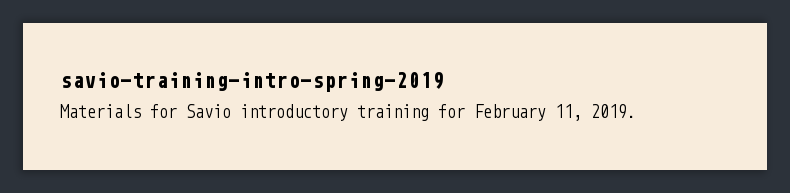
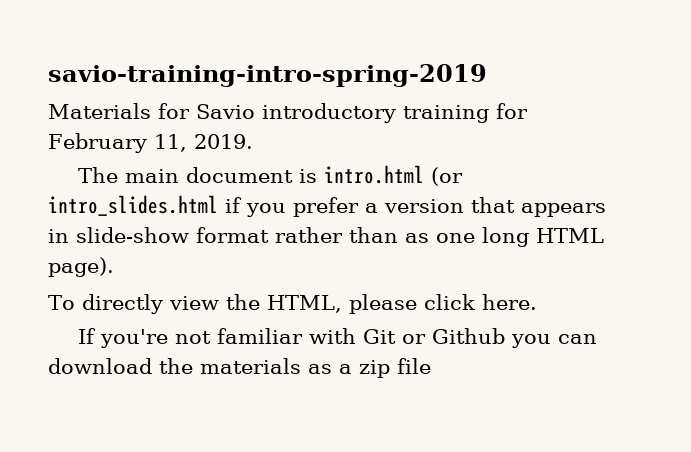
(636, 111) none -> [77,165,463,186] [48,195,606,217] [48,227,604,247] [48,257,114,277] [48,294,537,314] [77,328,597,348] [48,358,431,378] // The main document is intro.html (or intro_slides.html if you prefer a version that appears in slide-show format rather than as one long HTML page). // To directly view the HTML, please click here. // If you're not familiar with Git or Github you can download the materials as a zip file

